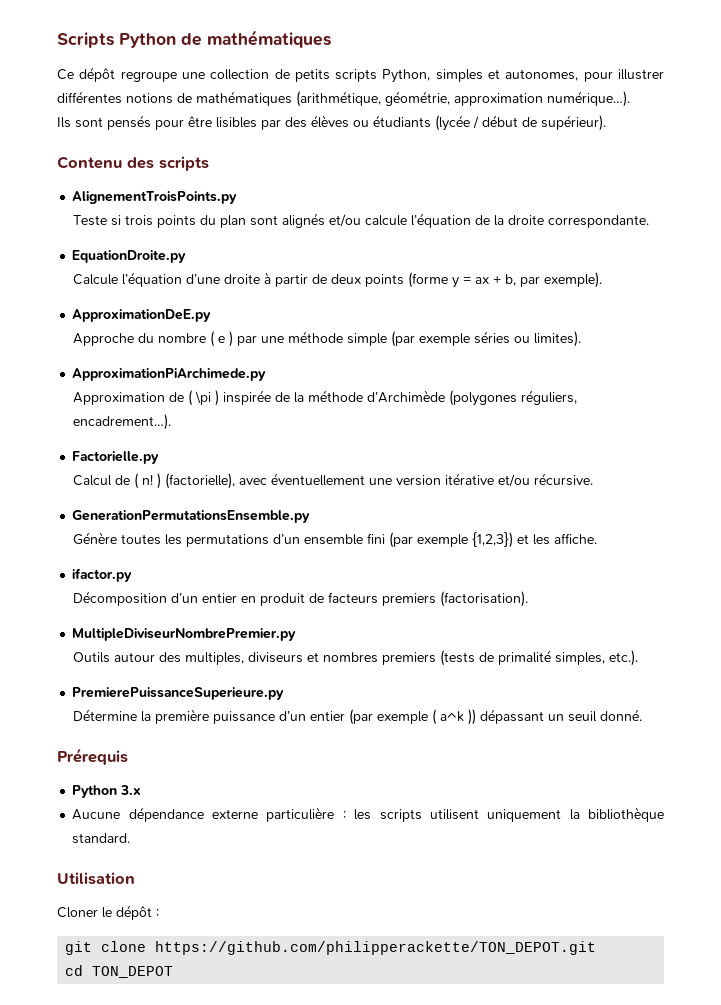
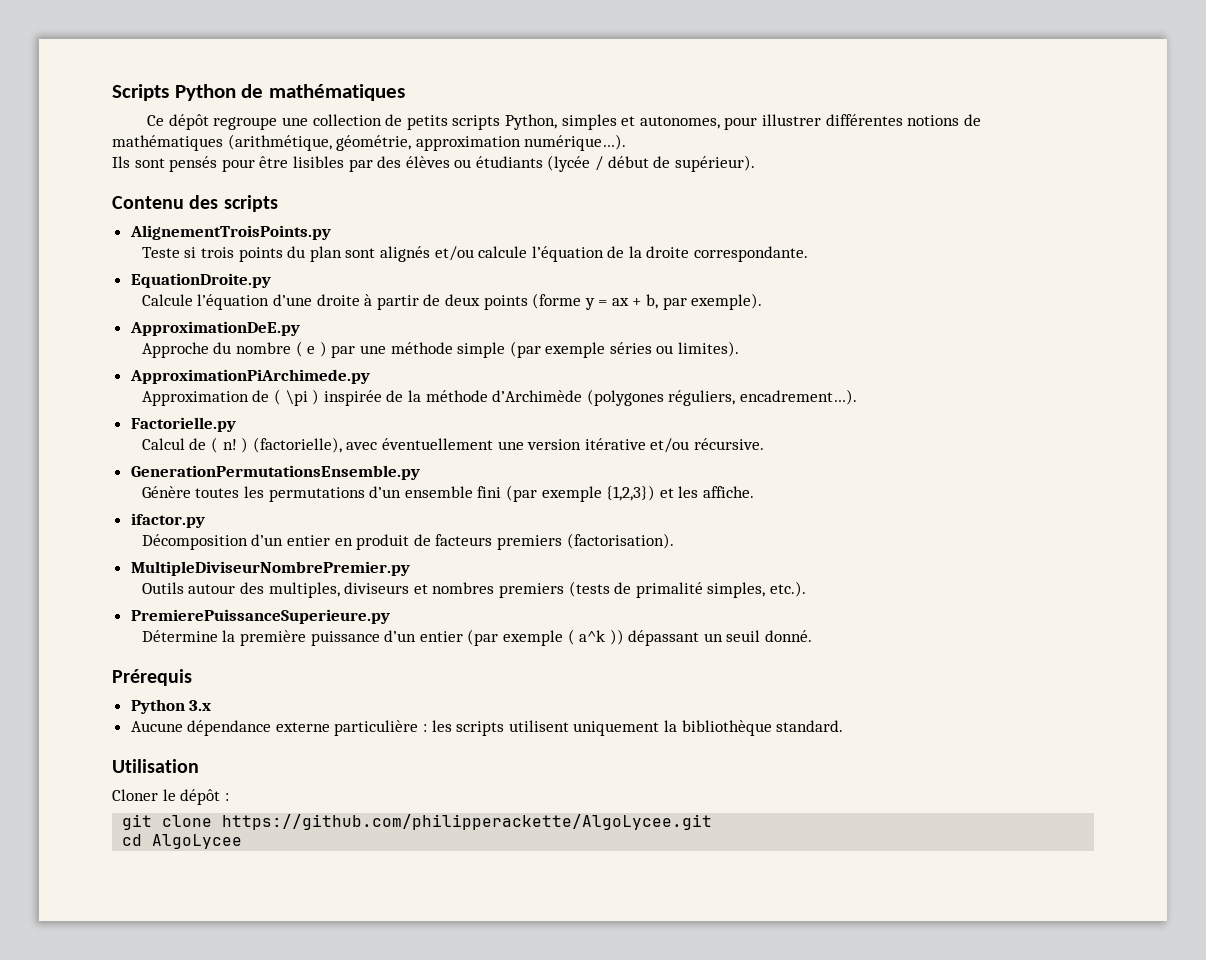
[155,941,597,955] https://github.com/philipperackette/TON_DEPOT.git -> [222,814,713,830] https://github.com/philipperackette/AlgoLycee.git
[92,966,174,978] TON_DEPOT -> [152,834,243,849] AlgoLycee

